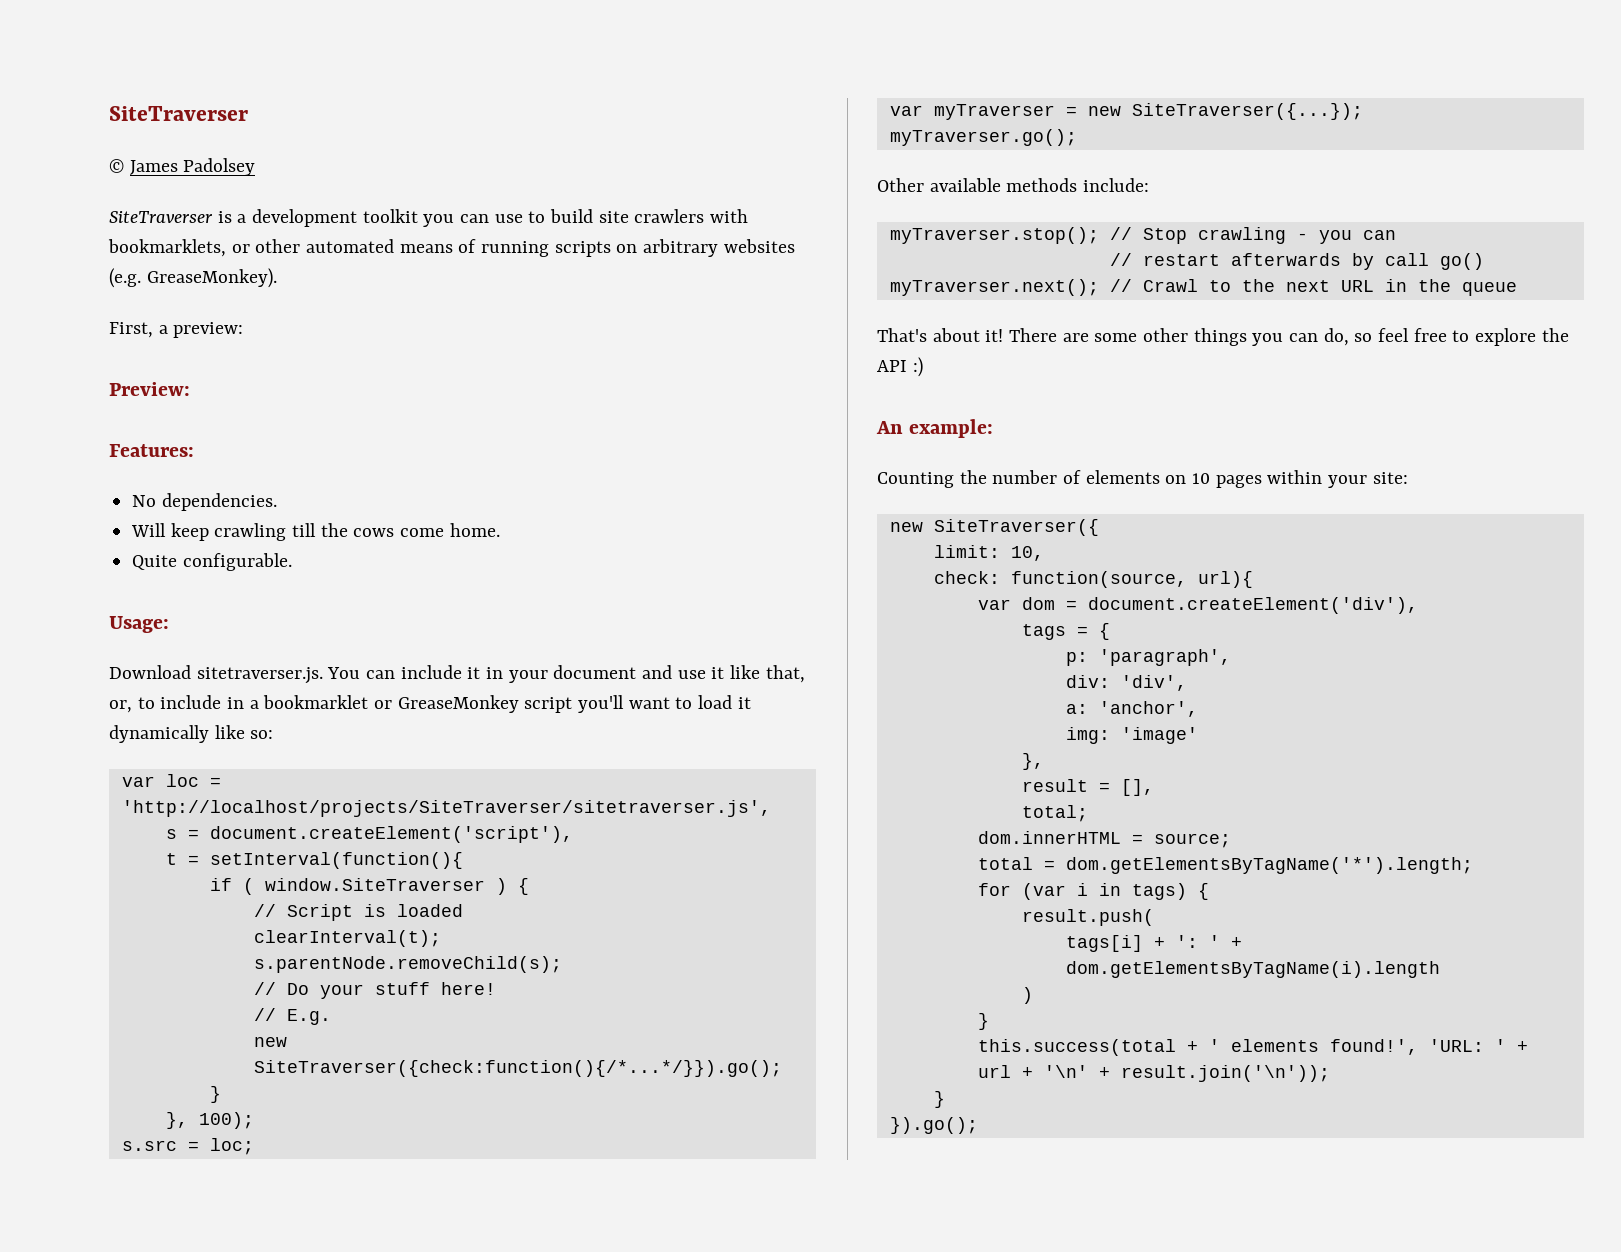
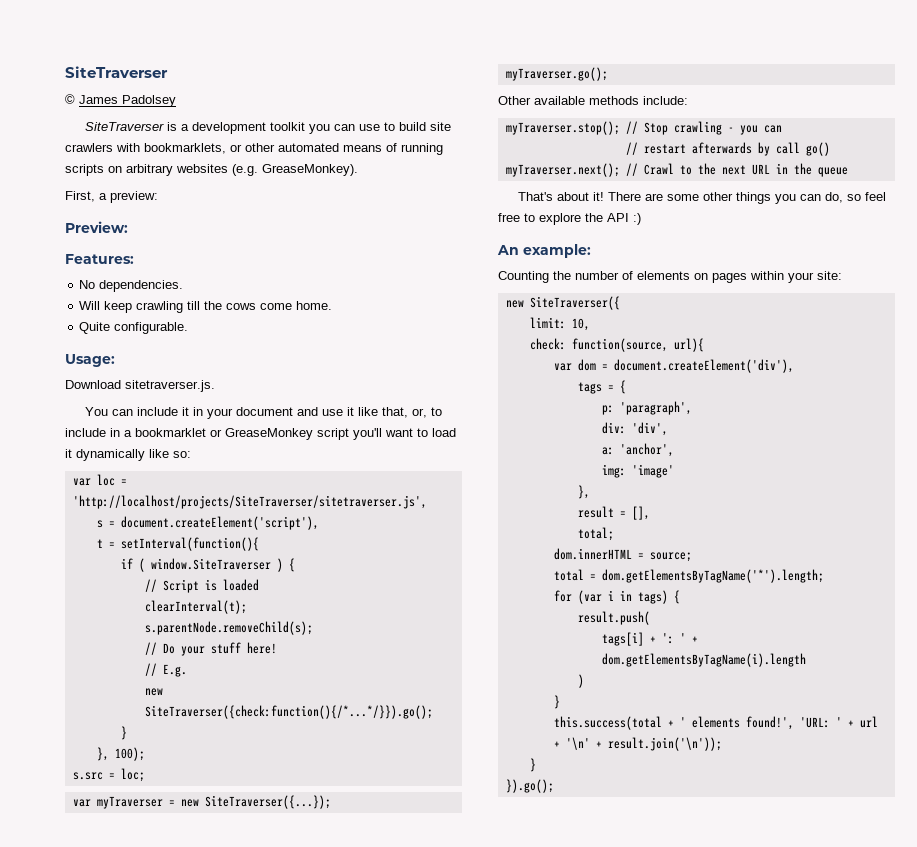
(323, 675) none -> (215, 386) //
[1192,473,1211,484] 10 -> (708, 276) none

